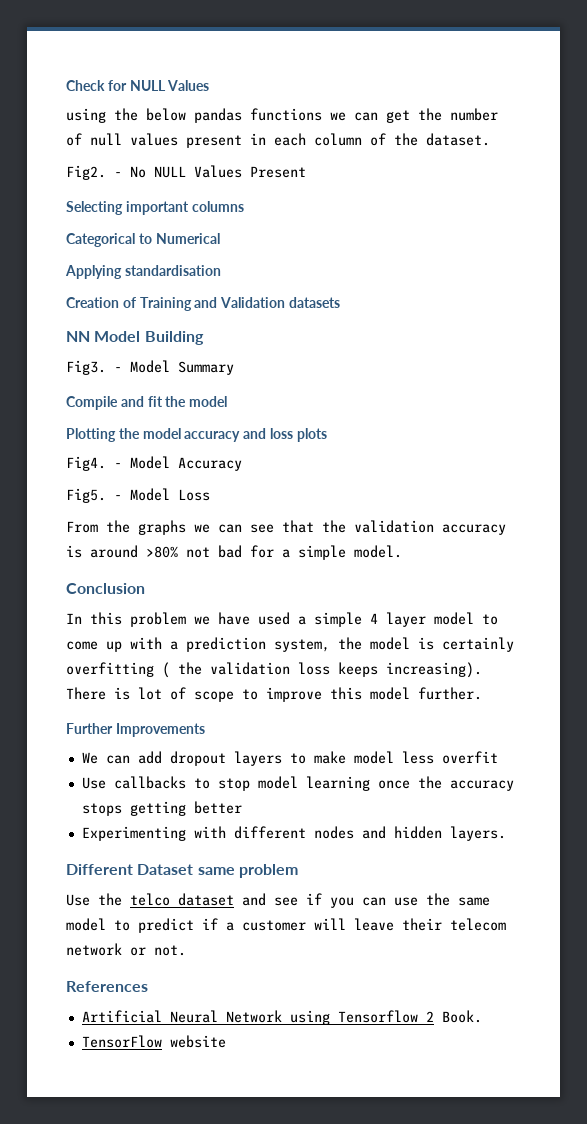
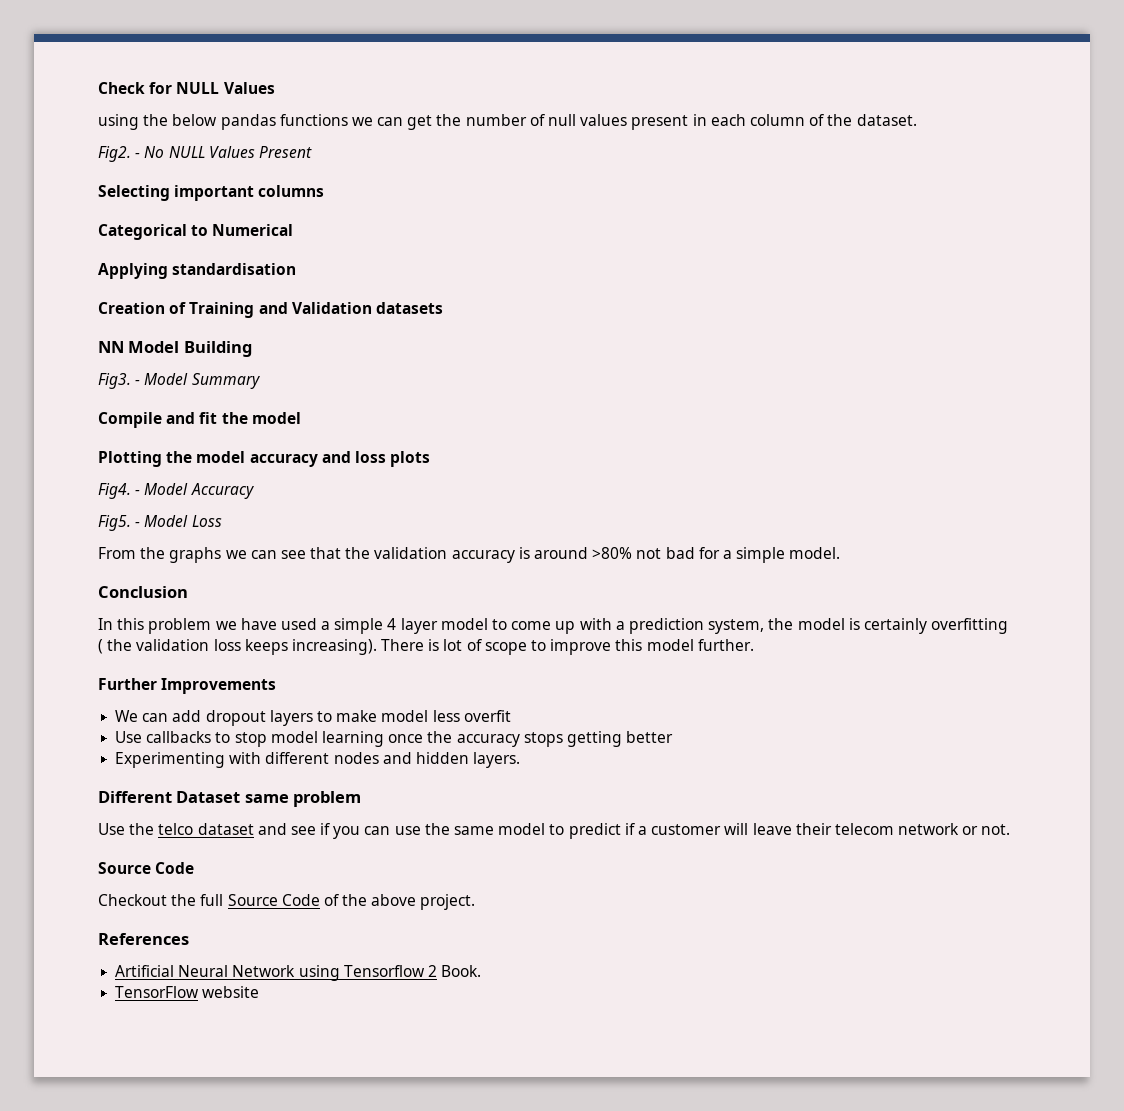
(186, 950) none -> [98,862,195,874] [98,894,476,910] // Source Code // Checkout the full Source Code of the above project.

